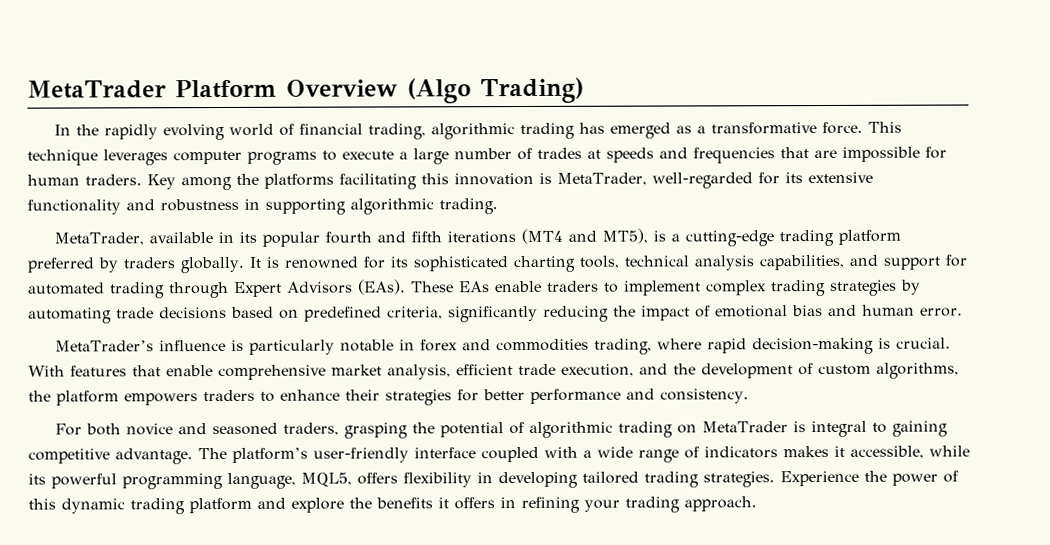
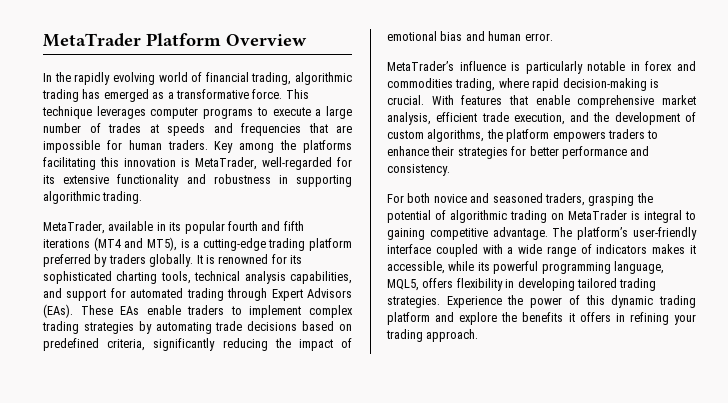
[406,77,584,104] (Algo Trading) -> (307, 40) none

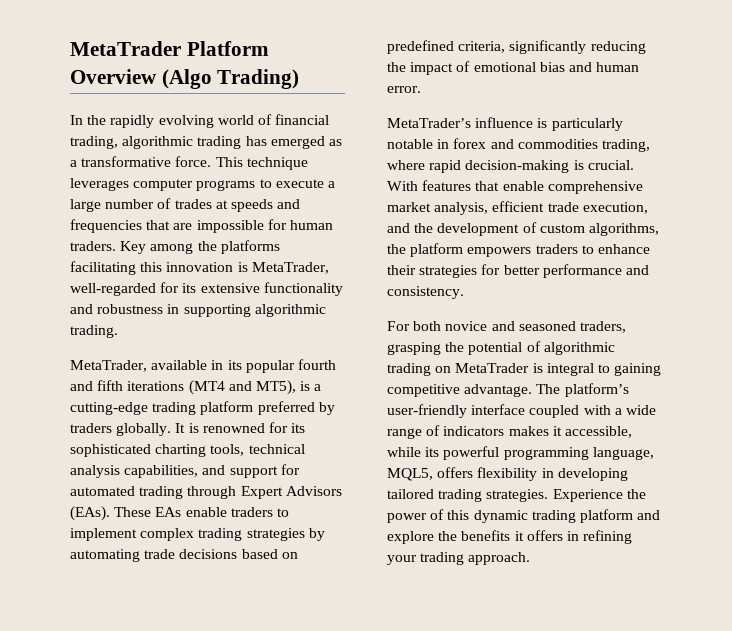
(307, 40) none -> [161,69,300,89] (Algo Trading)

